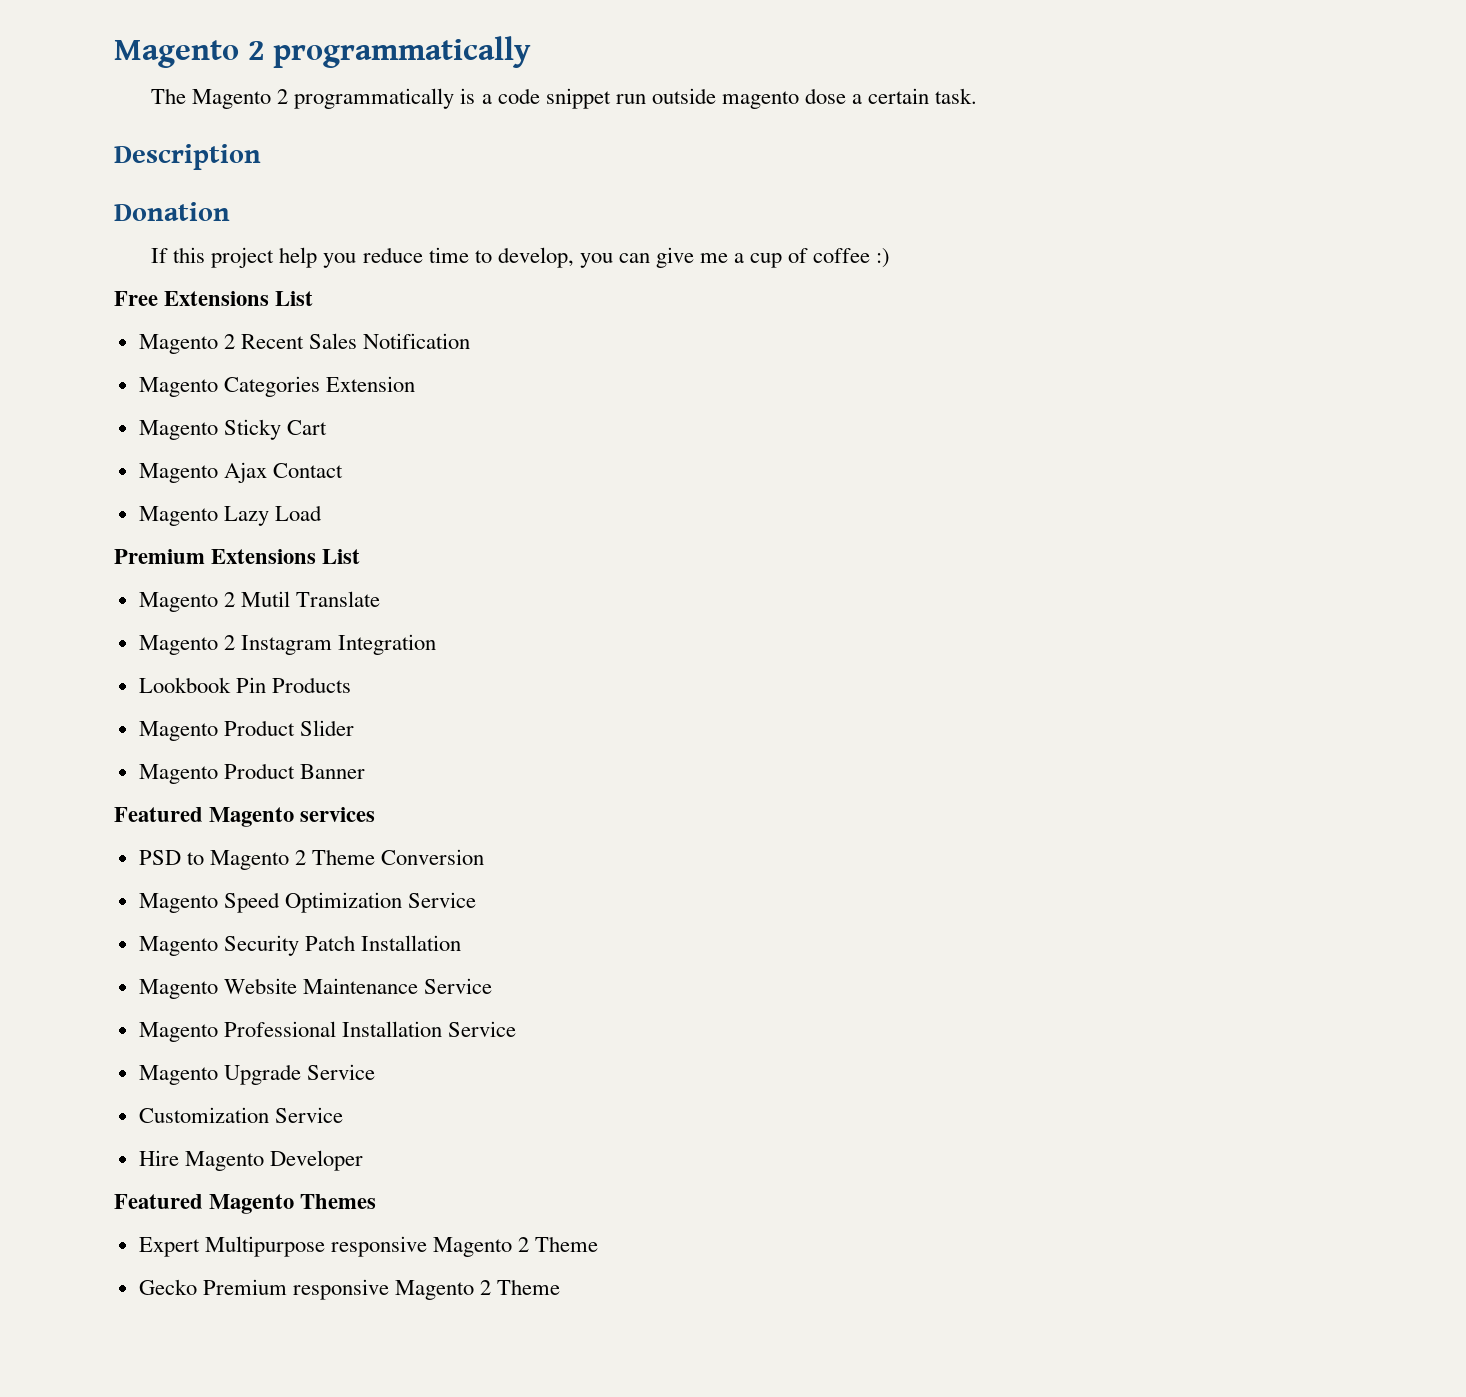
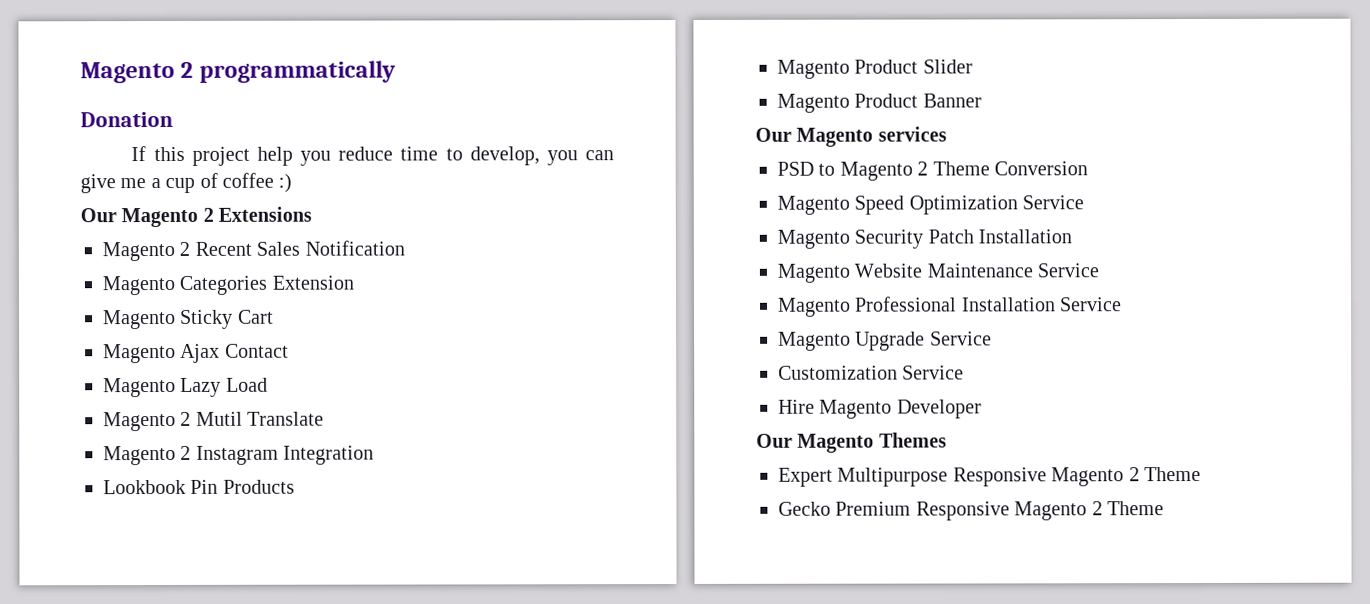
[114,36,532,68] [151,88,978,109] [114,144,261,170] Magento 2 programmatically // The Magento 2 programmatically is a code snippet run outside magento dose a certain task. // Description -> [80,60,396,84] Magento 2 programmatically
[114,291,314,306] Free Extensions List -> [80,206,313,228] Our Magento 2 Extensions
[114,549,361,564] // Premium Extensions List -> (268, 384) none
[114,807,203,822] Featured -> [755,127,792,142] Our
[114,1194,203,1209] Featured -> [756,433,793,448] Our
[330,1236,427,1257] responsive -> [952,467,1047,487] Responsive
[292,1279,389,1300] responsive -> [915,501,1010,521] Responsive

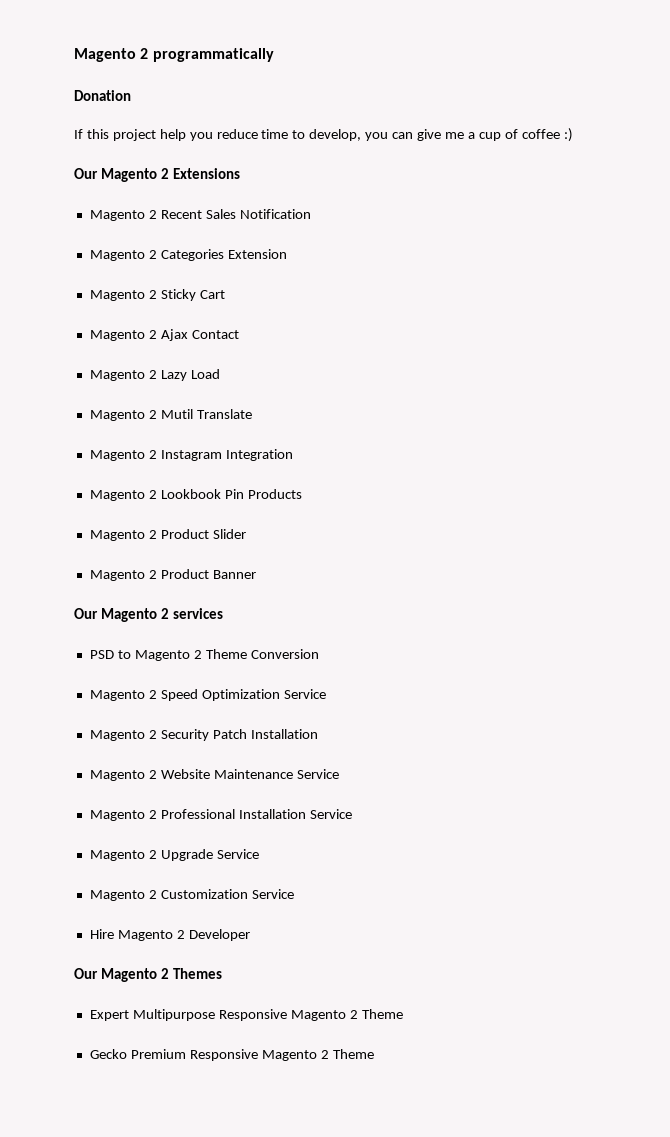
(175, 285) none -> [148,250,157,259] 2
(176, 319) none -> [148,290,157,299] 2
(176, 353) none -> [148,330,157,339] 2
(176, 387) none -> [148,370,157,379] 2
(375, 455) none -> [89,490,157,501] Magento 2
(850, 69) none -> [148,530,157,539] 2
(850, 103) none -> [148,570,157,579] 2
(874, 137) none -> [160,608,169,619] 2
(850, 205) none -> [148,690,157,699] 2
(850, 239) none -> [148,730,157,739] 2
(850, 273) none -> [148,770,157,779] 2
(851, 307) none -> [148,810,157,819] 2
(851, 341) none -> [148,850,157,859] 2
(992, 338) none -> [89,890,157,901] Magento 2
(893, 409) none -> [176,930,185,939] 2
(875, 443) none -> [160,968,169,979] 2

